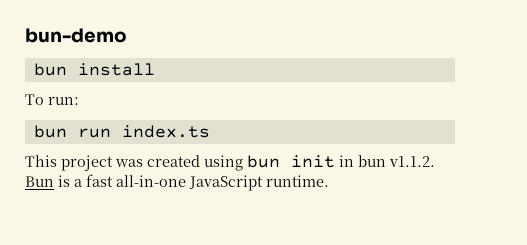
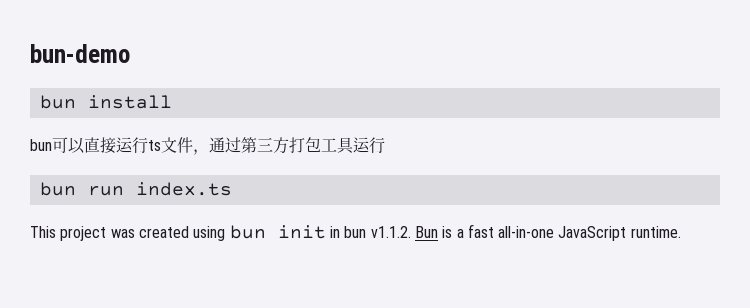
[25,94,79,105] To run: -> [30,137,385,155] bun可以直接运行ts文件，通过第三方打包工具运行

